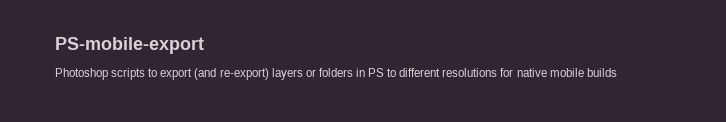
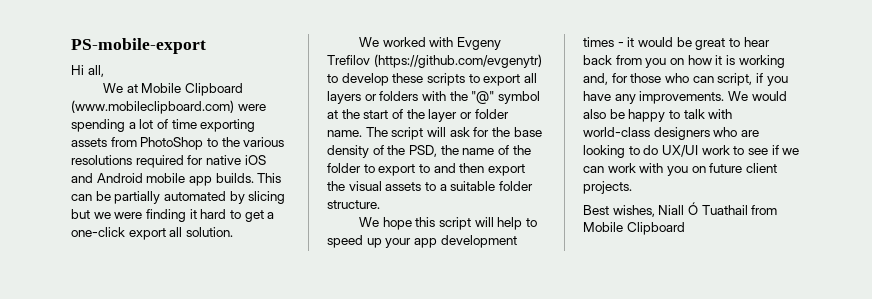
[55,68,108,80] Photoshop -> [71,65,104,77] [102,83,243,96] [71,100,266,114] [71,119,256,132] [71,137,285,150] [71,155,266,168] [71,173,282,186] [71,191,286,204] [71,209,275,222] [71,227,233,240] [358,37,501,50] [327,54,542,68] [327,73,424,86] Hi all, // We at Mobile Clipboard (www.mobileclipboard.com) were spending a lot of time exporting assets from PhotoShop to the various resolutions required for native iOS and Android mobile app builds. This can be partially automated by slicing but we were finding it hard to get a one-click export all solution. // We worked with Evgeny Trefilov (https://github.com/evgenytr) to develop these
[194,68,269,80] (and re-export) -> [523,73,537,83] all
[355,68,617,77] in PS to different resolutions for native mobile builds -> [421,91,540,104] [327,109,509,122] [327,127,542,140] [327,145,531,158] [327,163,525,176] [327,181,533,191] [327,200,380,209] [358,217,537,230] [327,235,517,248] [583,37,770,50] [583,55,785,68] [583,73,788,86] [583,91,787,104] [583,109,733,122] [583,127,759,140] [583,145,800,158] [583,163,777,176] [583,181,632,194] [583,202,778,217] [583,222,685,235] with the "@" symbol at the start of the layer or folder name. The script will ask for the base density of the PSD, the name of the folder to export to and then export the visual assets to a suitable folder structure. // We hope this script will help to speed up your app development times - it would be great to hear back from you on how it is working and, for those who can script, if you have any improvements. We would also be happy to talk with world-class designers who are looking to do UX/UI work to see if we can work with you on future client projects. // Best wishes, Niall Ó Tuathail from Mobile Clipboard

